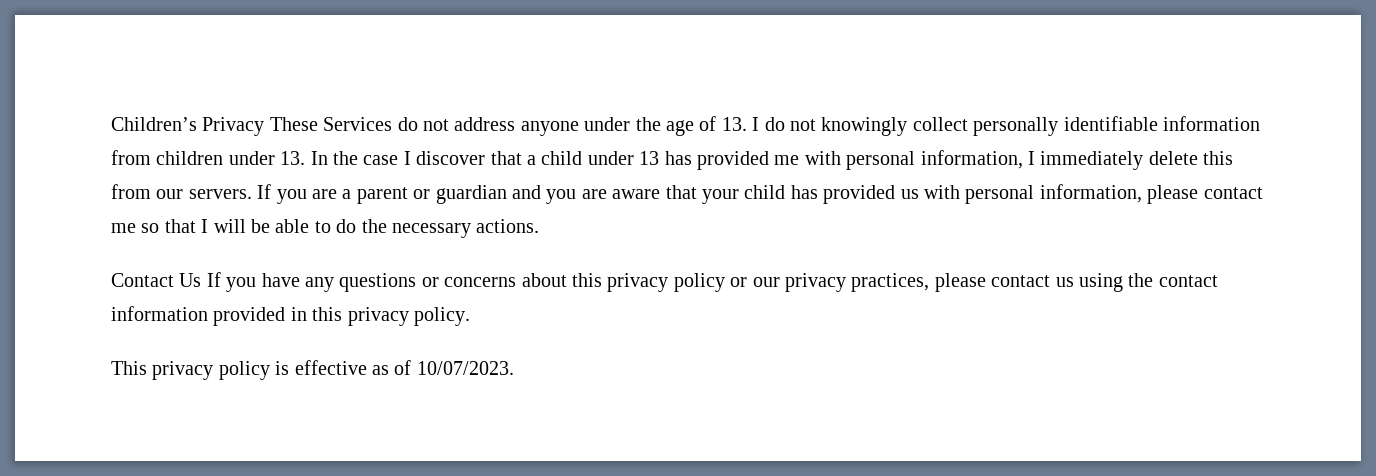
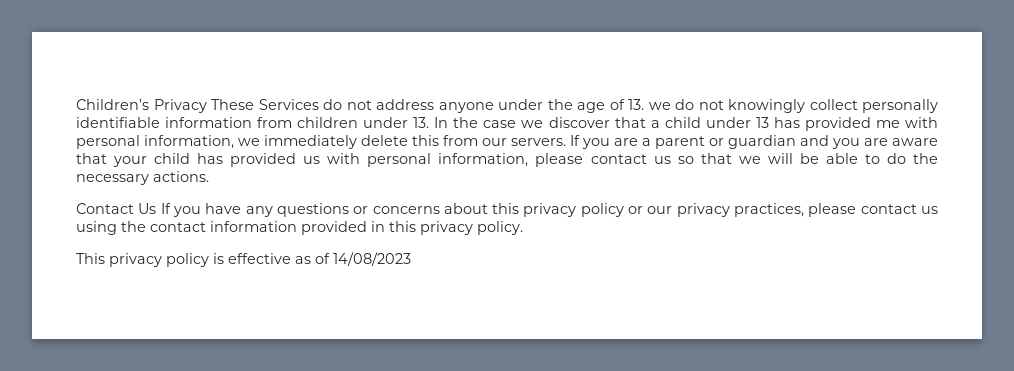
[752,117,760,131] I -> [648,102,671,110] we
[403,151,411,165] I -> [521,120,544,128] we
[1027,151,1035,165] I -> [238,138,260,146] we
[111,223,136,233] me -> [653,156,671,164] us
[201,219,209,233] I -> [738,156,761,164] we
[416,361,514,375] 10/07/2023. -> [333,252,411,266] 14/08/2023

